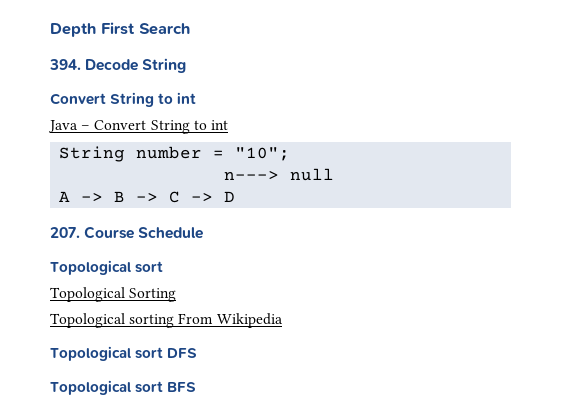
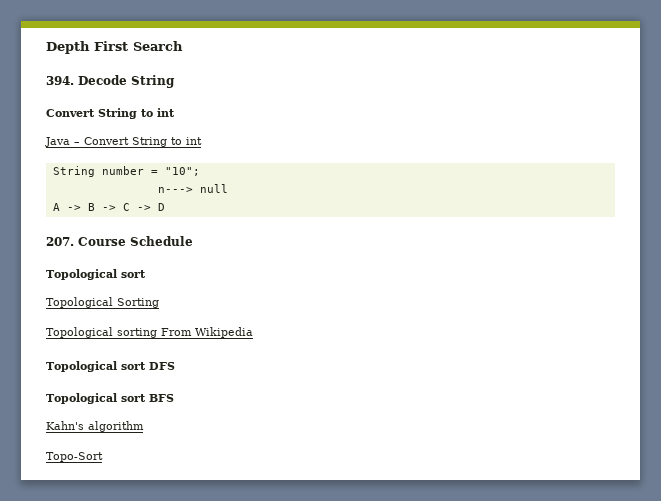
(197, 387) none -> [46,421,144,432] [46,452,103,462] // Kahn's algorithm // Topo-Sort

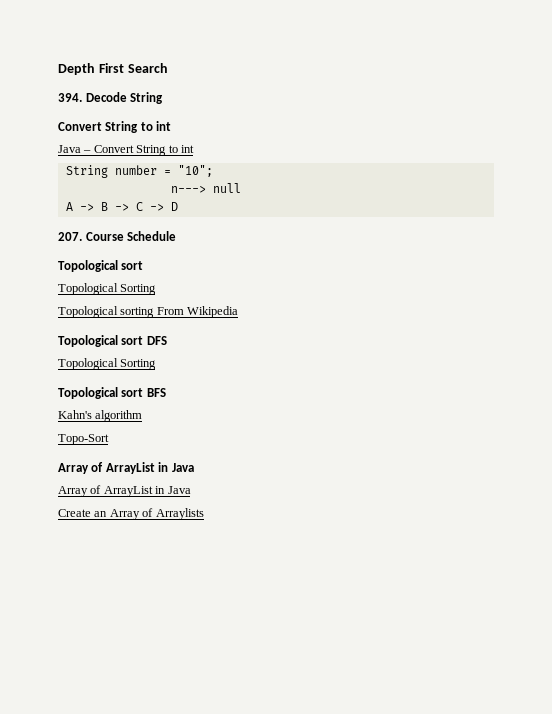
(175, 366) none -> [58,358,157,370] // Topological Sorting
(103, 457) none -> [58,462,194,474] [58,485,191,497] [58,508,204,520] // Array of ArrayList in Java // Array of ArrayList in Java // Create an Array of Arraylists

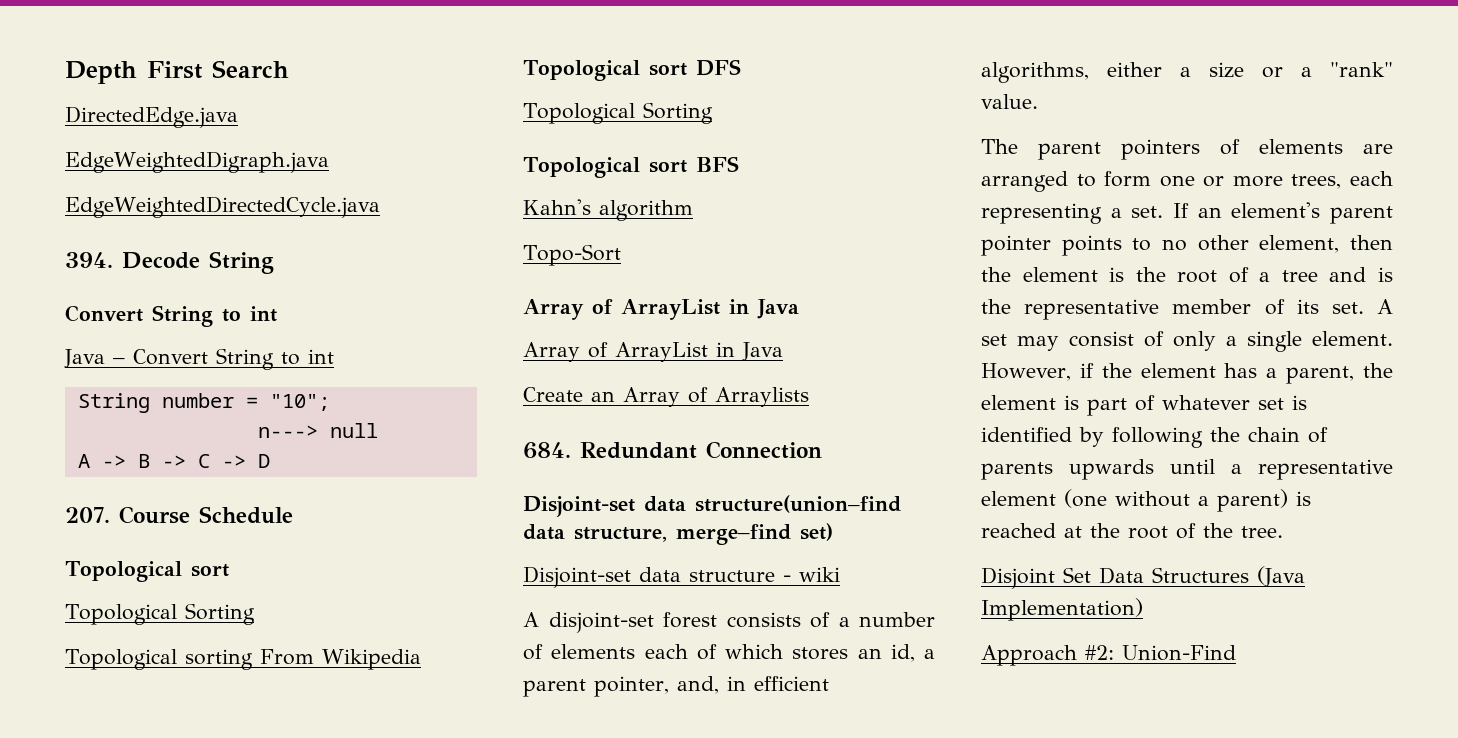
(168, 68) none -> [65,106,238,128] [65,151,329,173] [65,196,380,218] // DirectedEdge.java // EdgeWeightedDigraph.java // EdgeWeightedDirectedCycle.java
(204, 514) none -> [523,441,822,459] [523,495,901,517] [523,523,833,545] [523,566,840,588] [523,612,935,633] [523,644,935,662] [523,676,829,697] [981,62,1393,83] [981,94,1038,109] [981,139,1393,160] [981,171,1393,192] [981,202,1393,224] [981,235,1393,256] [981,267,1393,283] [981,299,1393,320] [981,331,1393,352] [981,363,1393,384] [981,395,1307,416] [981,427,1328,448] [981,459,1393,480] [981,489,1311,512] [981,523,1283,539] [981,566,1305,589] [981,598,1143,621] [981,645,1236,666] // 684. Redundant Connection // Disjoint-set data structure(union–find data structure, merge–find set) // Disjoint-set data structure - wiki // A disjoint-set forest consists of a number of elements each of which stores an id, a parent pointer, and, in efficient algorithms, either a size or a "rank" value. // The parent pointers of elements are arranged to form one or more trees, each representing a set. If an element's parent pointer points to no other element, then the element is the root of a tree and is the representative member of its set. A set may consist of only a single element. However, if the element has a parent, the element is part of whatever set is identified by following the chain of parents upwards until a representative element (one without a parent) is reached at the root of the tree. // Disjoint Set Data Structures (Java Implementation) // Approach #2: Union-Find

